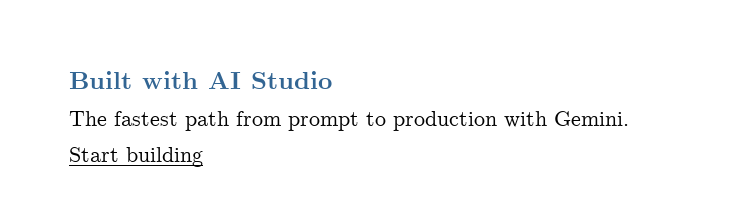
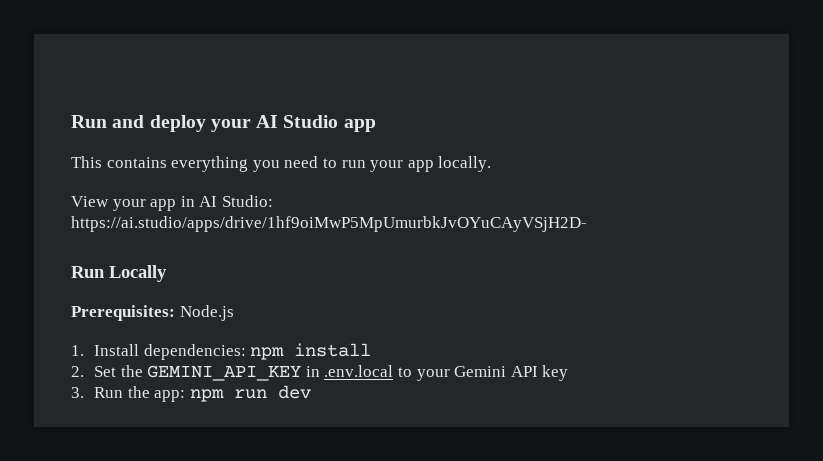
[69,71,332,89] [69,111,629,131] [69,147,203,167] Built with AI Studio // The fastest path from prompt to production with Gemini. // Start building -> [71,115,376,132] [71,156,492,172] [71,195,273,211] [71,216,587,232] [71,265,167,282] [71,305,234,321] [71,343,372,360] [71,365,569,381] [71,385,311,402] Run and deploy your AI Studio app // This contains everything you need to run your app locally. // View your app in AI Studio: https://ai.studio/apps/drive/1hf9oiMwP5MpUmurbkJvOYuCAyVSjH2D- // Run Locally // Prerequisites: Node.js // 1. Install dependencies: npm install // 2. Set the GEMINI_API_KEY in .env.local to your Gemini API key // 3. Run the app: npm run dev

